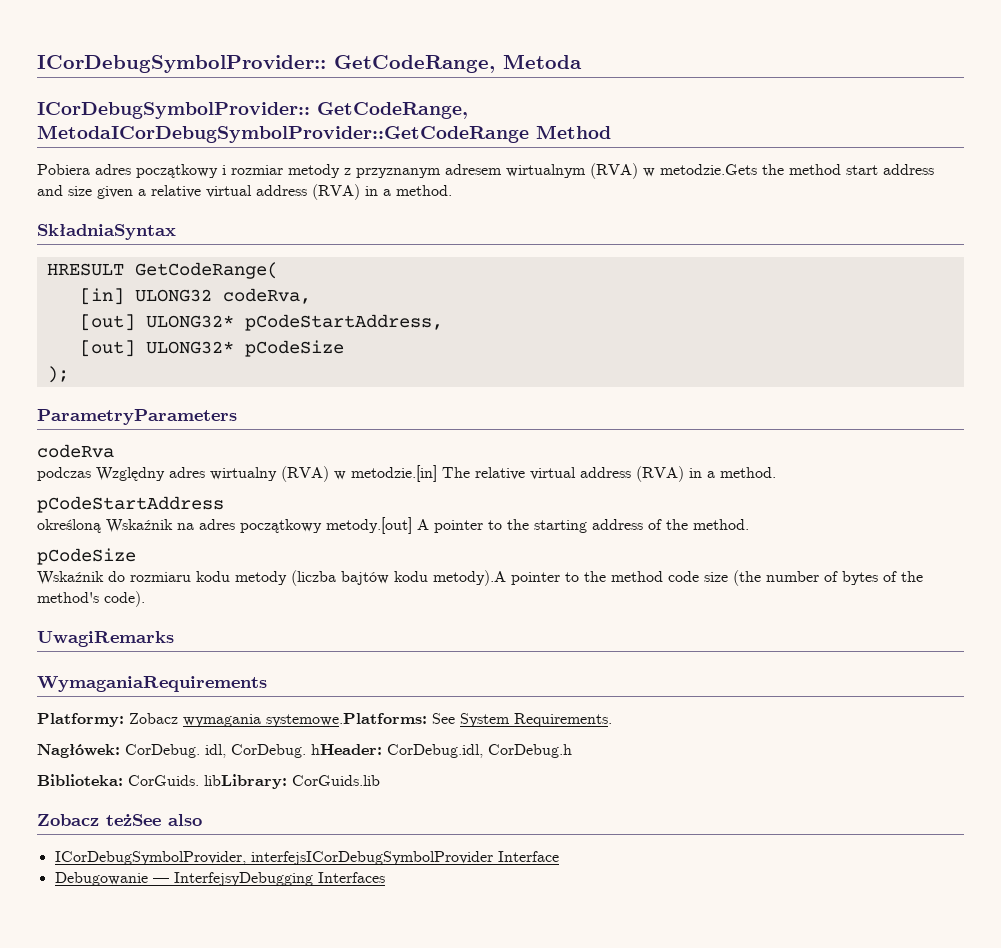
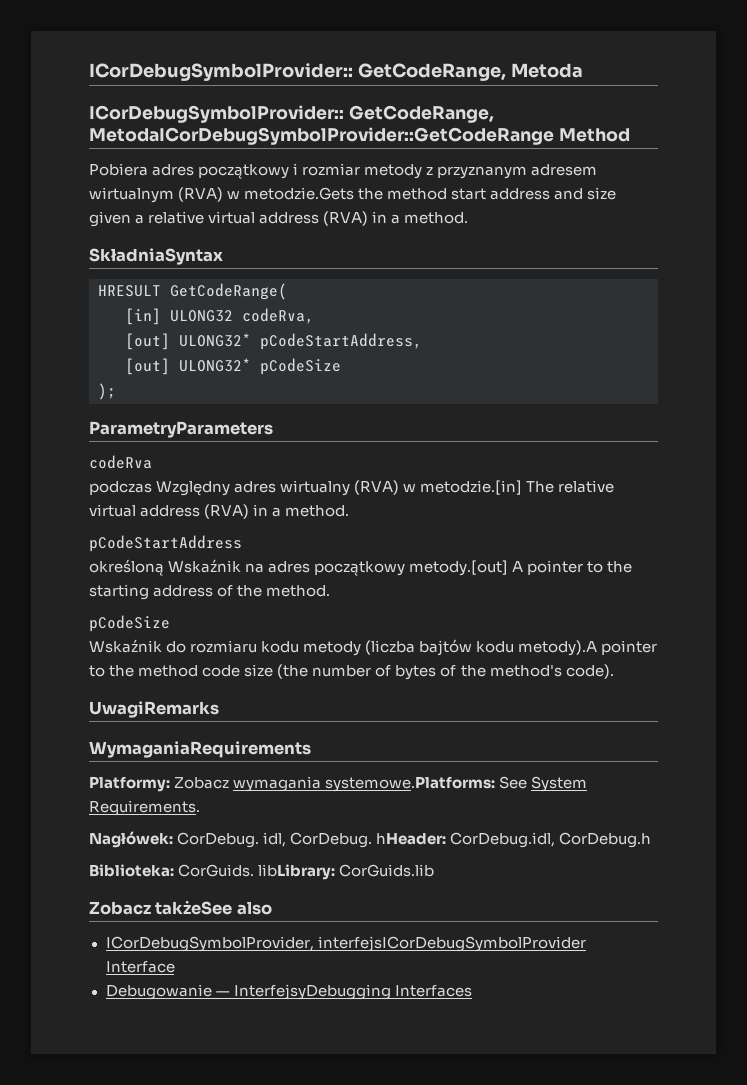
[106,814,161,826] teżSee -> [155,900,233,915] takżeSee

